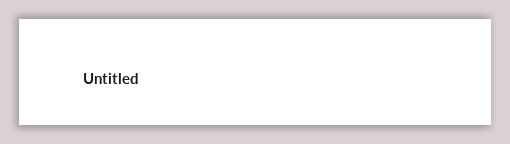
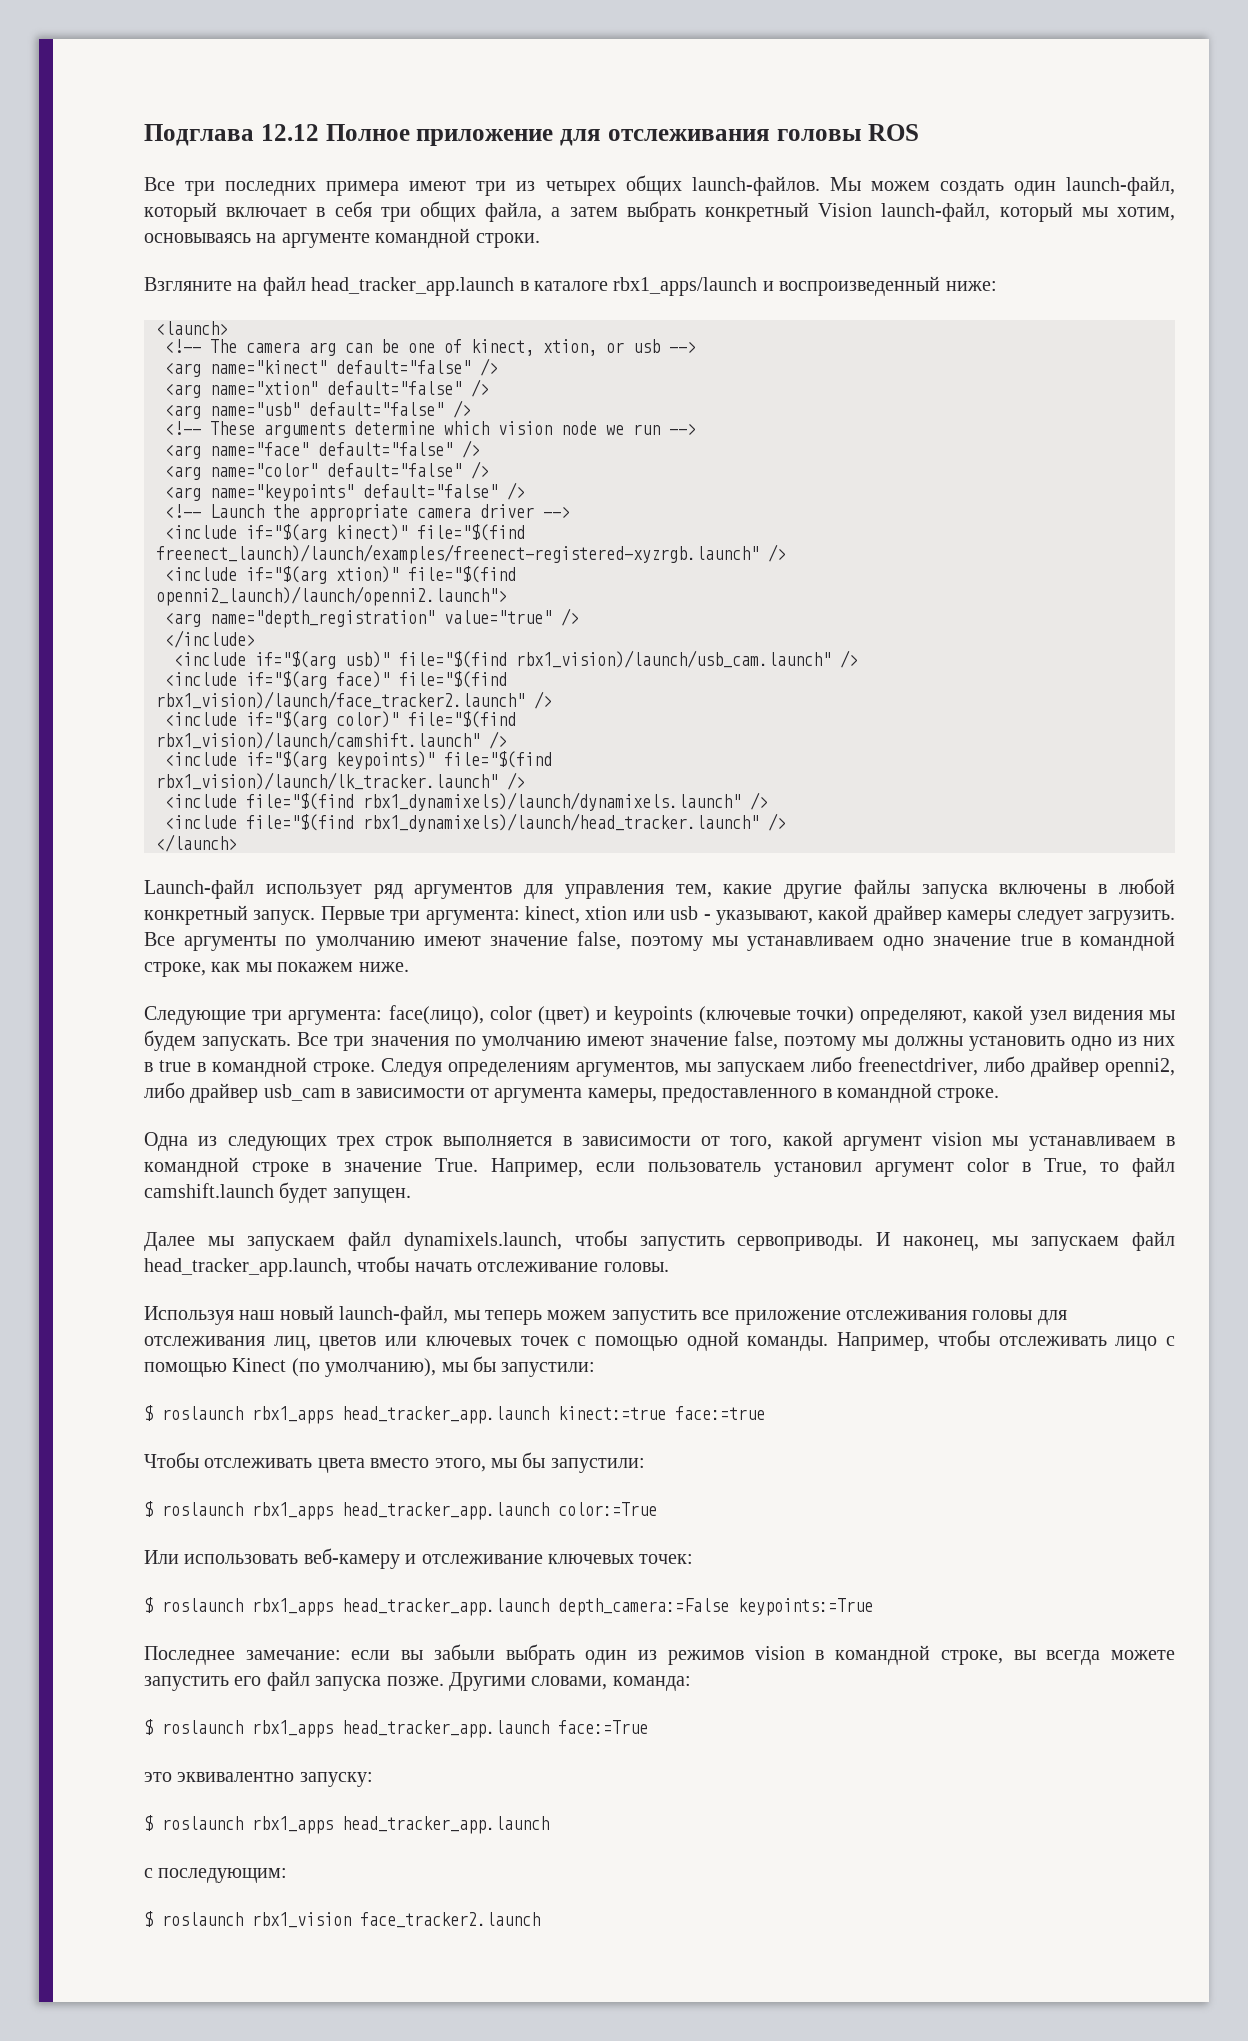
[83,73,139,84] Untitled -> [144,124,920,146] [144,175,1175,196] [144,201,1176,222] [144,228,540,248] [144,276,997,296] [156,321,228,335] [165,339,696,356] [165,358,498,377] [165,379,489,398] [165,400,471,419] [165,421,696,438] [165,440,480,459] [165,461,489,480] [165,482,525,502] [165,504,570,522] [165,524,525,542] [156,544,786,564] [165,566,516,584] [156,586,507,606] [165,608,579,628] [165,630,255,648] [174,650,858,669] [165,671,507,689] [156,691,552,709] [165,711,516,729] [156,731,507,749] [165,751,552,770] [156,772,525,790] [165,792,768,811] [165,813,786,832] [156,834,237,852] [144,878,1175,899] [144,905,1175,925] [144,931,1175,951] [144,962,409,977] [144,1005,1175,1025] [144,1030,1175,1051] [144,1056,1175,1077] [144,1082,1000,1103] [144,1131,1175,1151] [144,1157,1175,1177] [144,1182,411,1203] [144,1230,1175,1251] [144,1256,669,1277] [144,1305,1067,1325] [144,1330,1175,1351] [144,1356,596,1377] [144,1405,765,1424] [144,1452,645,1473] [144,1501,657,1520] [144,1548,694,1569] [144,1597,873,1616] [144,1644,1176,1665] [144,1671,691,1691] [144,1719,648,1738] [144,1772,373,1787] [144,1815,549,1834] [144,1868,288,1883] [144,1911,540,1928] Подглава 12.12 Полное приложение для отслеживания головы ROS // Все три последних примера имеют три из четырех общих launch-файлов. Мы можем создать один launch-файл, который включает в себя три общих файла, а затем выбрать конкретный Vision launch-файл, который мы хотим, основываясь на аргументе командной строки. // Взгляните на файл head_tracker_app.launch в каталоге rbx1_apps/launch и воспроизведенный ниже: // <launch> // <!-- The camera arg can be one of kinect, xtion, or usb --> // <arg name="kinect" default="false" /> // <arg name="xtion" default="false" /> // <arg name="usb" default="false" /> // <!-- These arguments determine which vision node we run --> // <arg name="face" default="false" /> // <arg name="color" default="false" /> // <arg name="keypoints" default="false" /> // <!-- Launch the appropriate camera driver --> // <include if="$(arg kinect)" file="$(find // freenect_launch)/launch/examples/freenect-registered-xyzrgb.launch" /> // <include if="$(arg xtion)" file="$(find // openni2_launch)/launch/openni2.launch"> // <arg name="depth_registration" value="true" /> // </include> // <include if="$(arg usb)" file="$(find rbx1_vision)/launch/usb_cam.launch" /> // <include if="$(arg face)" file="$(find // rbx1_vision)/launch/face_tracker2.launch" /> // <include if="$(arg color)" file="$(find // rbx1_vision)/launch/camshift.launch" /> // <include if="$(arg keypoints)" file="$(find // rbx1_vision)/launch/lk_tracker.launch" /> // <include file="$(find rbx1_dynamixels)/launch/dynamixels.launch" /> // <include file="$(find rbx1_dynamixels)/launch/head_tracker.launch" /> // </launch> // Launch-файл использует ряд аргументов для управления тем, какие другие файлы запуска включены в любой конкретный запуск. Первые три аргумента: kinect, xtion или usb - указывают, какой драйвер камеры следует загрузить. Все аргументы по умолчанию имеют значение false, поэтому мы устанавливаем одно значение true в командной строке, как мы покажем ниже. // Следующие три аргумента: face(лицо), color (цвет) и keypoints (ключевые точки) определяют, какой узел видения мы будем запускать. Все три значения по умолчанию имеют значение false, поэтому мы должны установить одно из них в true в командной строке. Следуя определениям аргументов, мы запускаем либо freenectdriver, либо драйвер openni2, либо драйвер usb_cam в зависимости от аргумента камеры, предоставленного в командной строке. // Одна из следующих трех строк выполняется в зависимости от того, какой аргумент vision мы устанавливаем в командной строке в значение True. Например, если пользователь установил аргумент color в True, то файл camshift.launch будет запущен. // Далее мы запускаем файл dynamixels.launch, чтобы запустить сервоприводы. И наконец, мы запускаем файл head_tracker_app.launch, чтобы начать отслеживание головы. // Используя наш новый launch-файл, мы теперь можем запустить все приложение отслеживания головы для отслеживания лиц, цветов или ключевых точек с помощью одной команды. Например, чтобы отслеживать лицо с помощью Kinect (по умолчанию), мы бы запустили: // $ roslaunch rbx1_apps head_tracker_app.launch kinect:=true face:=true // Чтобы отслеживать цвета вместо этого, мы бы запустили: // $ roslaunch rbx1_apps head_tracker_app.launch color:=True // Или использовать веб-камеру и отслеживание ключевых точек: // $ roslaunch rbx1_apps head_tracker_app.launch depth_camera:=False keypoints:=True // Последнее замечание: если вы забыли выбрать один из режимов vision в командной строке, вы всегда можете запустить его файл запуска позже. Другими словами, команда: // $ roslaunch rbx1_apps head_tracker_app.launch face:=True // это эквивалентно запуску: // $ roslaunch rbx1_apps head_tracker_app.launch // с последующим: // $ roslaunch rbx1_vision face_tracker2.launch

